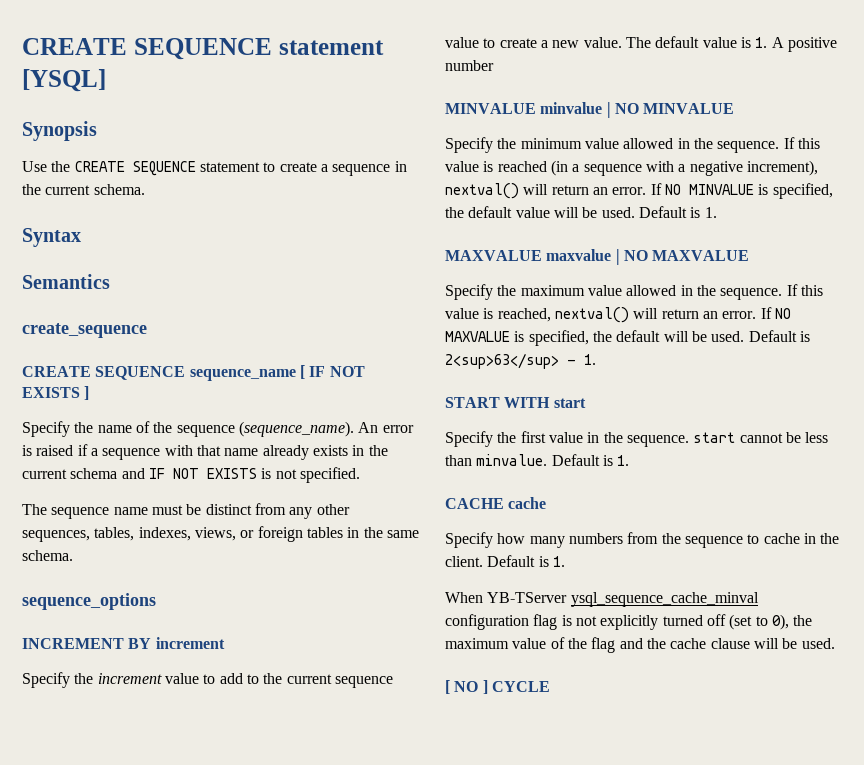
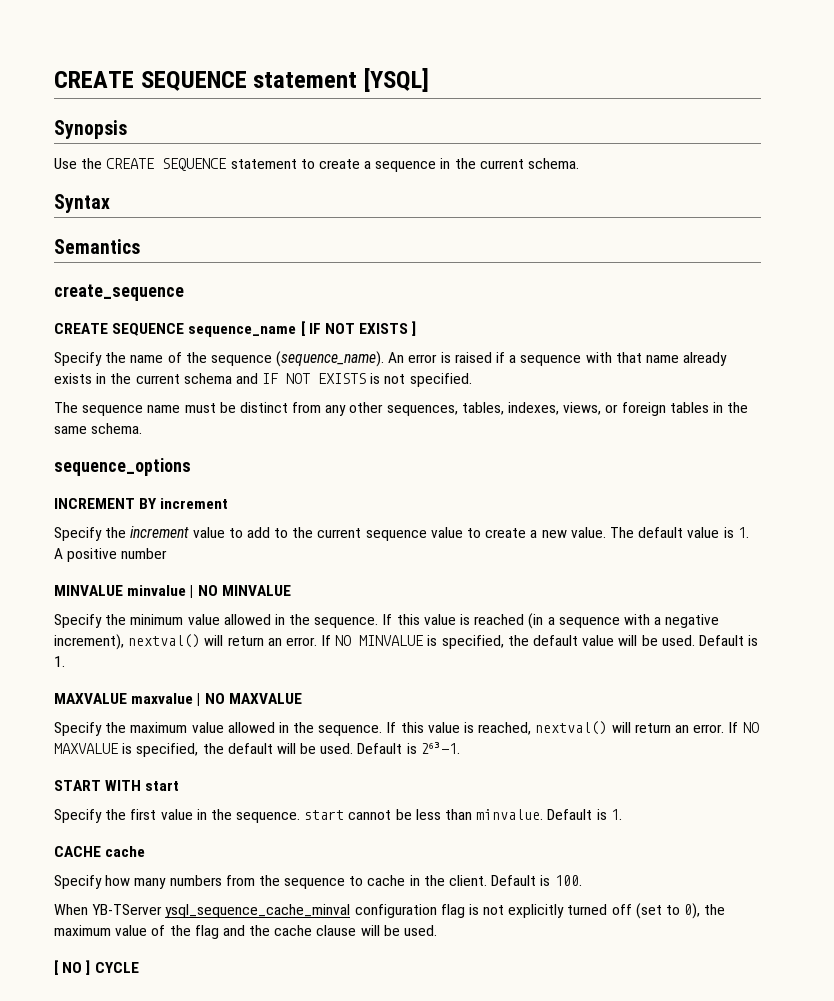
[445,353,596,369] 2<sup>63</sup> - 1. -> [420,742,460,754] 2⁶³-1.
[552,556,565,567] 1. -> [554,875,582,886] 100.

